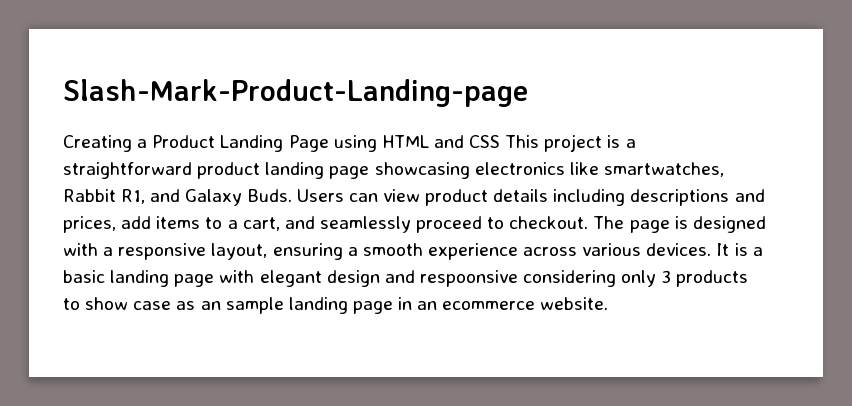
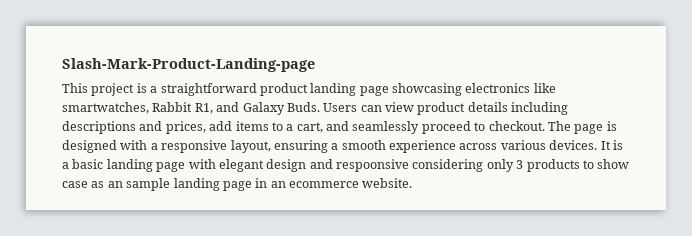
[63,135,501,152] Creating a Product Landing Page using HTML and CSS -> (315, 65) none

